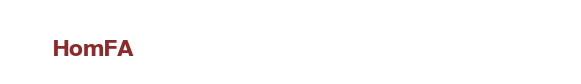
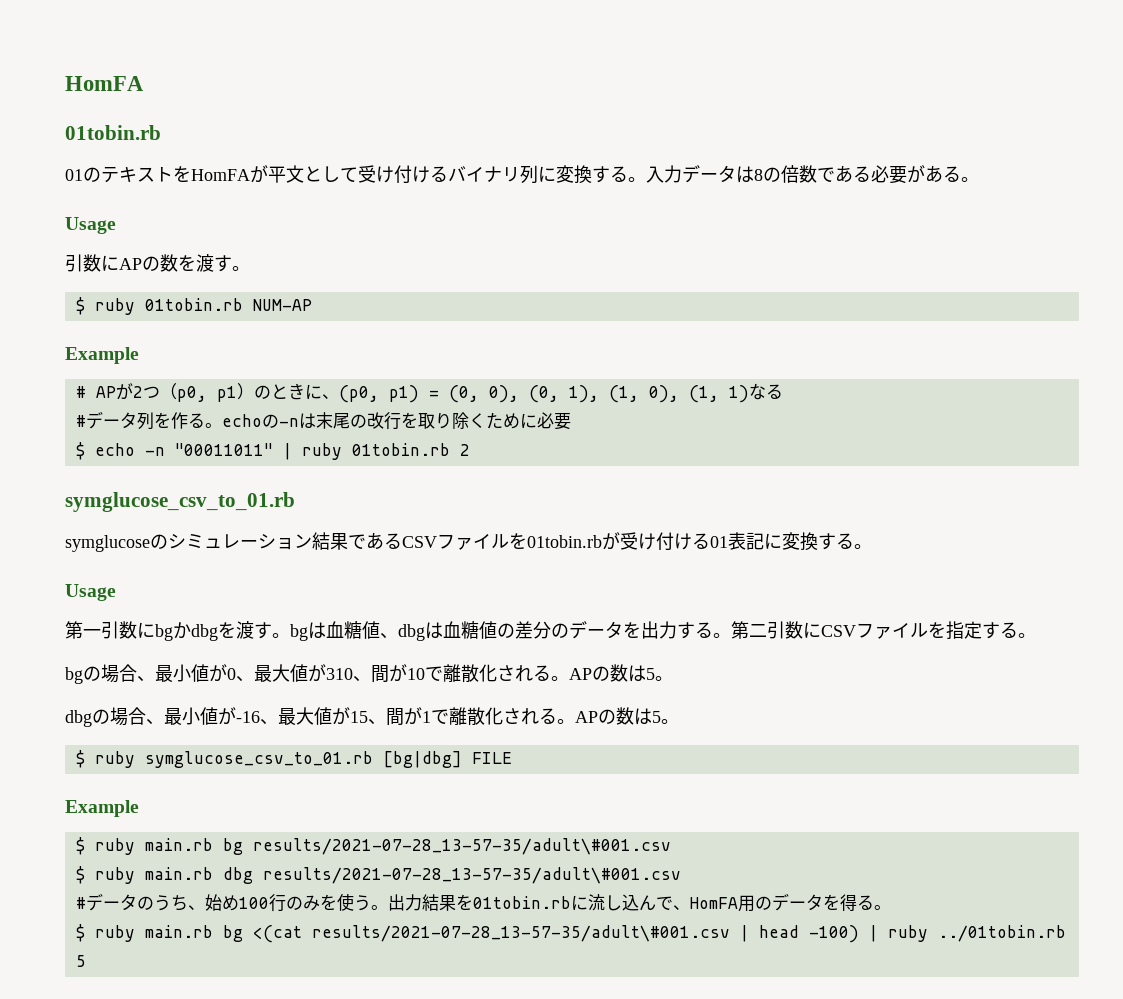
[53,40,134,56] HomFA -> [65,76,144,91] [65,125,161,140] [65,165,979,184] [65,217,116,234] [65,254,250,272] [75,297,312,315] [65,347,139,364] [75,383,783,403] [75,411,571,430] [75,442,470,460] [65,492,295,512] [65,532,872,552] [65,584,116,601] [65,621,1036,641] [65,664,673,684] [65,707,679,727] [75,750,512,768] [65,800,139,817] [75,837,671,855] [75,866,681,884] [75,893,891,912] [75,924,1066,943] [75,955,86,967] HomFA // 01tobin.rb // 01のテキストをHomFAが平文として受け付けるバイナリ列に変換する。入力データは8の倍数である必要がある。 // Usage // 引数にAPの数を渡す。 // $ ruby 01tobin.rb NUM-AP // Example // # APが2つ（p0, p1）のときに、(p0, p1) = (0, 0), (0, 1), (1, 0), (1, 1)なる // #データ列を作る。echoの-nは末尾の改行を取り除くために必要 // $ echo -n "00011011" | ruby 01tobin.rb 2 // symglucose_csv_to_01.rb // symglucoseのシミュレーション結果であるCSVファイルを01tobin.rbが受け付ける01表記に変換する。 // Usage // 第一引数にbgかdbgを渡す。bgは血糖値、dbgは血糖値の差分のデータを出力する。第二引数にCSVファイルを指定する。 // bgの場合、最小値が0、最大値が310、間が10で離散化される。APの数は5。 // dbgの場合、最小値が-16、最大値が15、間が1で離散化される。APの数は5。 // $ ruby symglucose_csv_to_01.rb [bg|dbg] FILE // Example // $ ruby main.rb bg results/2021-07-28_13-57-35/adult\#001.csv // $ ruby main.rb dbg results/2021-07-28_13-57-35/adult\#001.csv // #データのうち、始め100行のみを使う。出力結果を01tobin.rbに流し込んで、HomFA用のデータを得る。 // $ ruby main.rb bg <(cat results/2021-07-28_13-57-35/adult\#001.csv | head -100) | ruby ../01tobin.rb 5

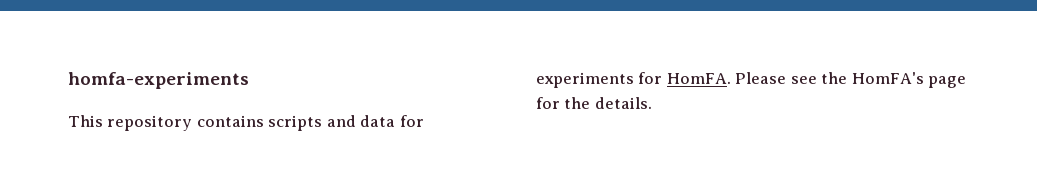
[65,76,144,91] [65,125,161,140] [65,165,979,184] [65,217,116,234] [65,254,250,272] [75,297,312,315] [65,347,139,364] [75,383,783,403] [75,411,571,430] [75,442,470,460] [65,492,295,512] [65,532,872,552] [65,584,116,601] [65,621,1036,641] [65,664,673,684] [65,707,679,727] [75,750,512,768] [65,800,139,817] [75,837,671,855] [75,866,681,884] [75,893,891,912] [75,924,1066,943] [75,955,86,967] HomFA // 01tobin.rb // 01のテキストをHomFAが平文として受け付けるバイナリ列に変換する。入力データは8の倍数である必要がある。 // Usage // 引数にAPの数を渡す。 // $ ruby 01tobin.rb NUM-AP // Example // # APが2つ（p0, p1）のときに、(p0, p1) = (0, 0), (0, 1), (1, 0), (1, 1)なる // #データ列を作る。echoの-nは末尾の改行を取り除くために必要 // $ echo -n "00011011" | ruby 01tobin.rb 2 // symglucose_csv_to_01.rb // symglucoseのシミュレーション結果であるCSVファイルを01tobin.rbが受け付ける01表記に変換する。 // Usage // 第一引数にbgかdbgを渡す。bgは血糖値、dbgは血糖値の差分のデータを出力する。第二引数にCSVファイルを指定する。 // bgの場合、最小値が0、最大値が310、間が10で離散化される。APの数は5。 // dbgの場合、最小値が-16、最大値が15、間が1で離散化される。APの数は5。 // $ ruby symglucose_csv_to_01.rb [bg|dbg] FILE // Example // $ ruby main.rb bg results/2021-07-28_13-57-35/adult\#001.csv // $ ruby main.rb dbg results/2021-07-28_13-57-35/adult\#001.csv // #データのうち、始め100行のみを使う。出力結果を01tobin.rbに流し込んで、HomFA用のデータを得る。 // $ ruby main.rb bg <(cat results/2021-07-28_13-57-35/adult\#001.csv | head -100) | ruby ../01tobin.rb 5 -> [68,72,249,89] [68,115,424,131] [536,72,967,88] [536,97,652,109] homfa-experiments // This repository contains scripts and data for experiments for HomFA. Please see the HomFA's page for the details.

